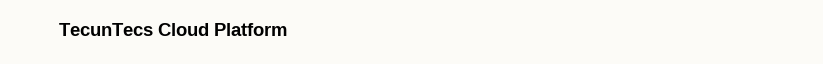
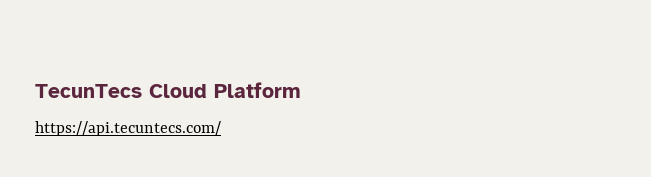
(287, 29) none -> [35,121,221,136] // https://api.tecuntecs.com/

